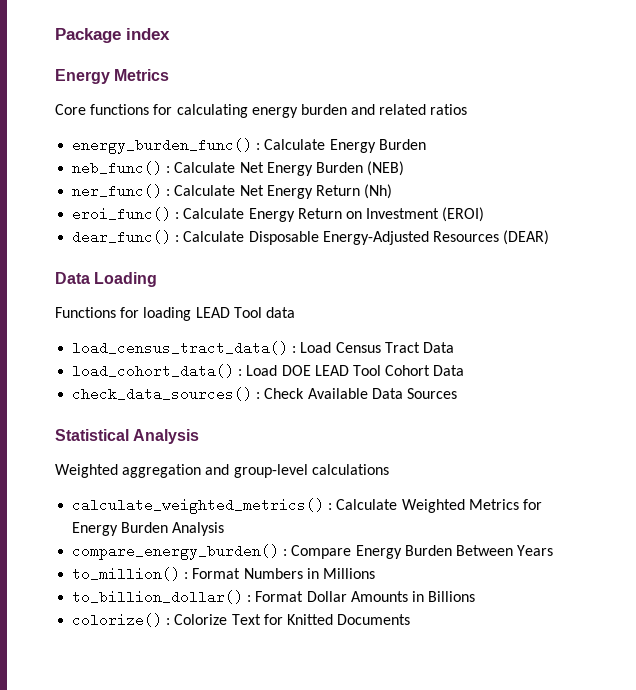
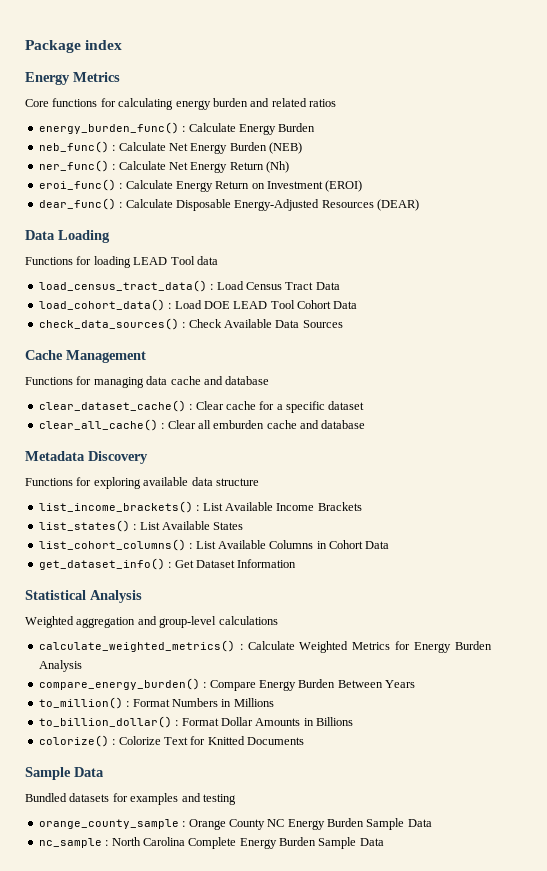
(457, 393) none -> [25,350,146,363] [25,376,270,388] [38,400,365,413] [38,419,366,431] [25,451,148,464] [25,477,259,489] [38,501,362,513] [38,520,244,532] [38,539,390,551] [38,558,297,570] // Cache Management // Functions for managing data cache and database // clear_dataset_cache() : Clear cache for a specific dataset // clear_all_cache() : Clear all emburden cache and database // Metadata Discovery // Functions for exploring available data structure // list_income_brackets() : List Available Income Brackets // list_states() : List Available States // list_cohort_columns() : List Available Columns in Cohort Data // get_dataset_info() : Get Dataset Information
(411, 619) none -> [25,767,104,780] [25,793,236,805] [38,818,432,830] [38,837,384,849] // Sample Data // Bundled datasets for examples and testing // orange_county_sample : Orange County NC Energy Burden Sample Data // nc_sample : North Carolina Complete Energy Burden Sample Data

